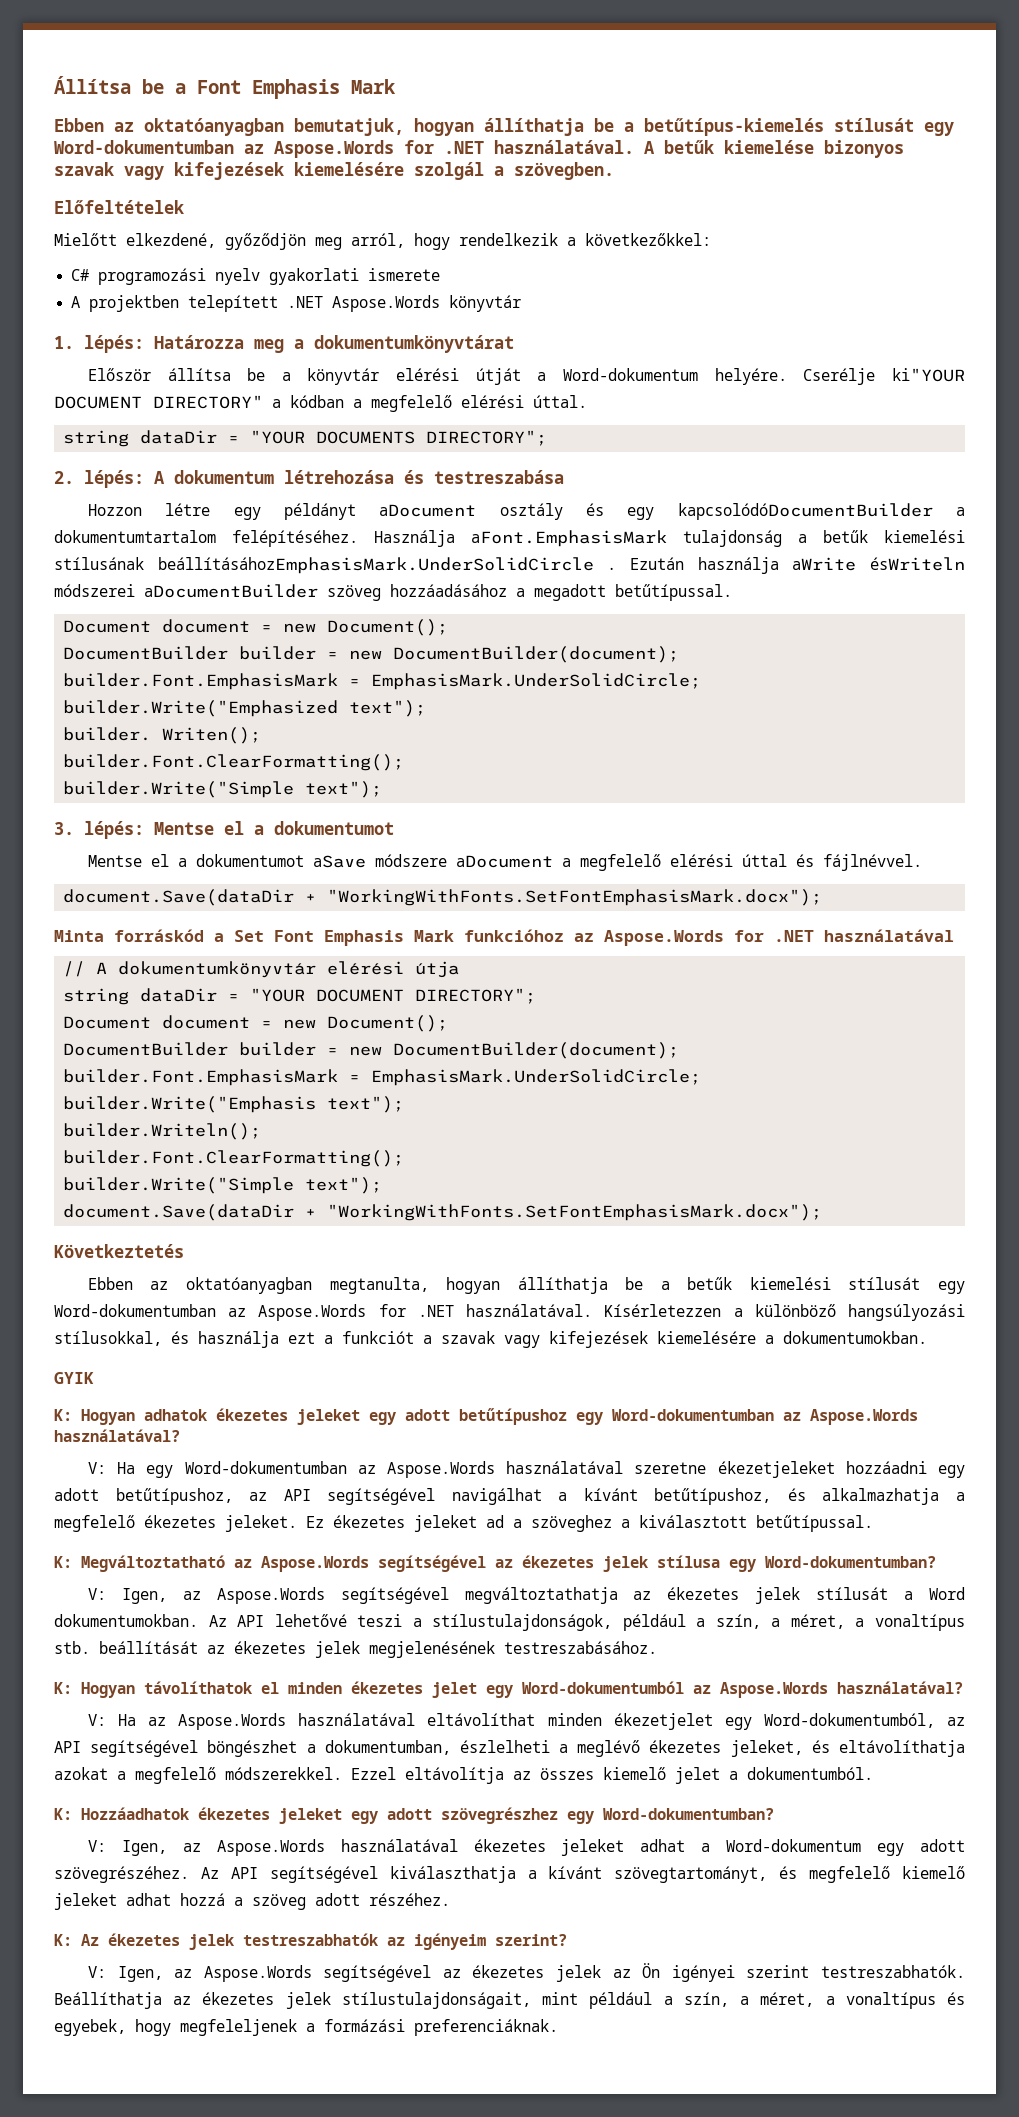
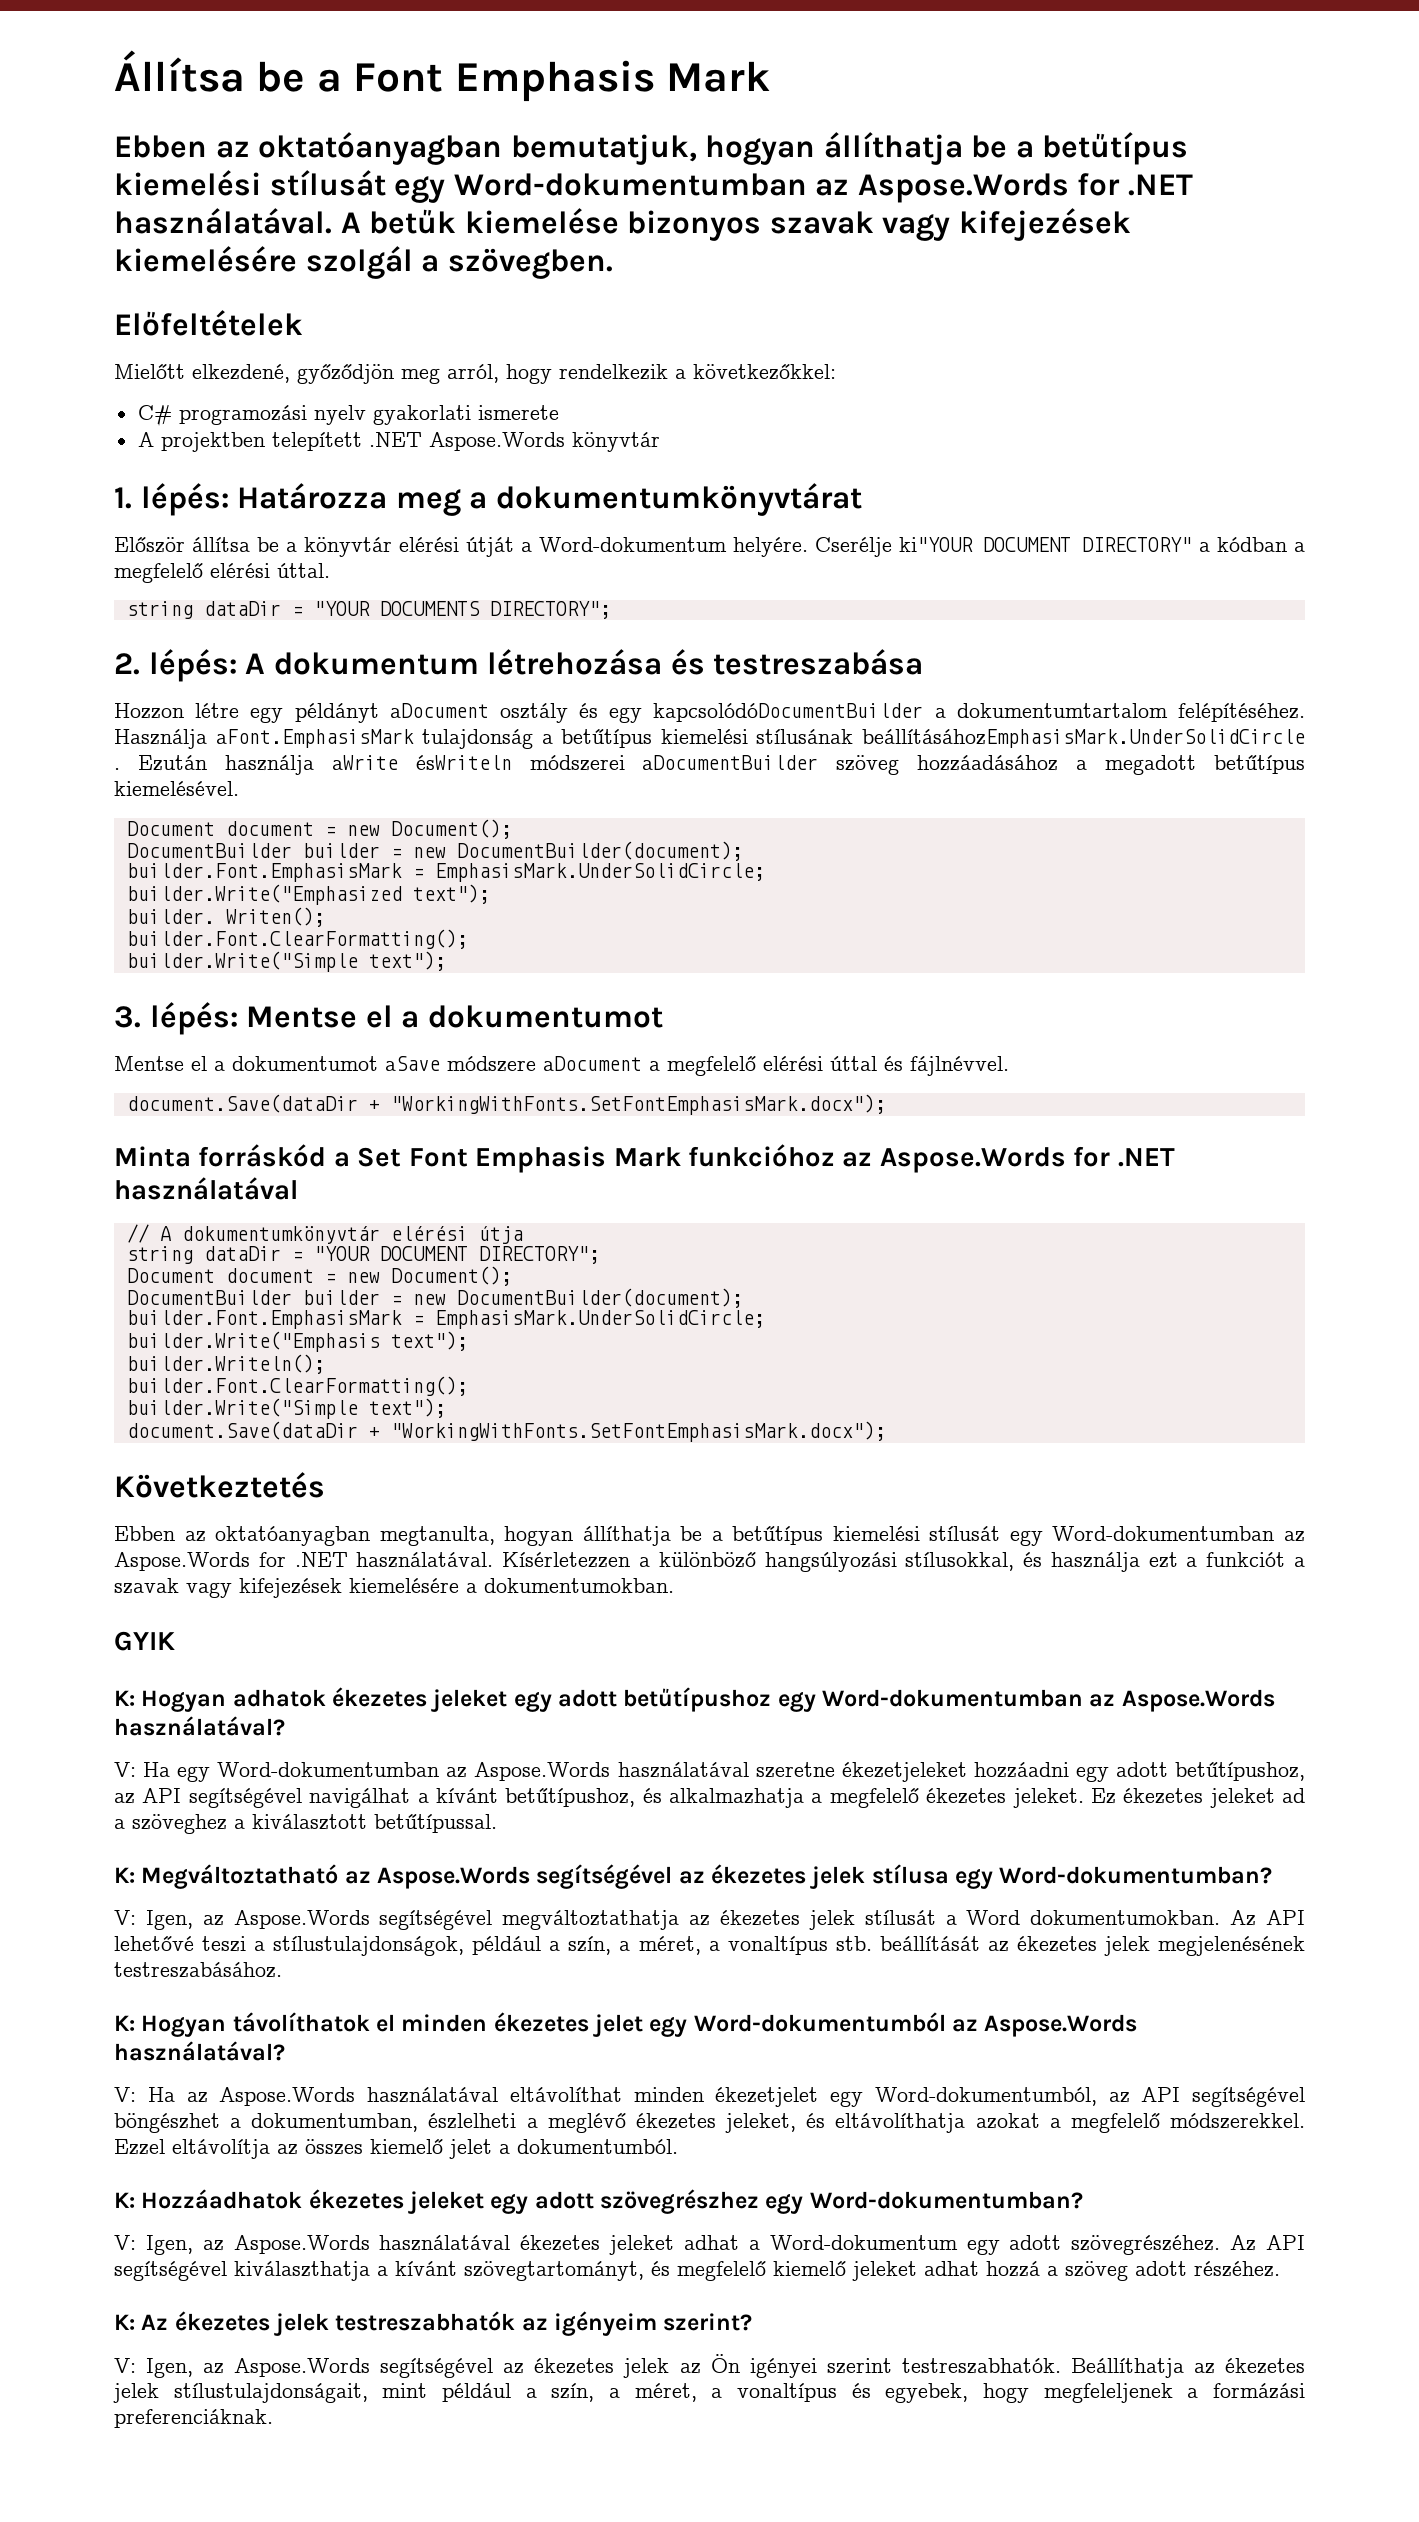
[644,118,824,136] betűtípus-kiemelés -> [1042,132,1189,165] [114,170,261,196] betűtípus kiemelési
[823,530,868,543] betűk -> [561,729,653,748] betűtípus
[615,584,732,601] betűtípussal. -> [1214,755,1305,774] [114,781,239,796] betűtípus kiemelésével.
[687,1277,733,1290] betűk -> [732,1526,824,1545] betűtípus

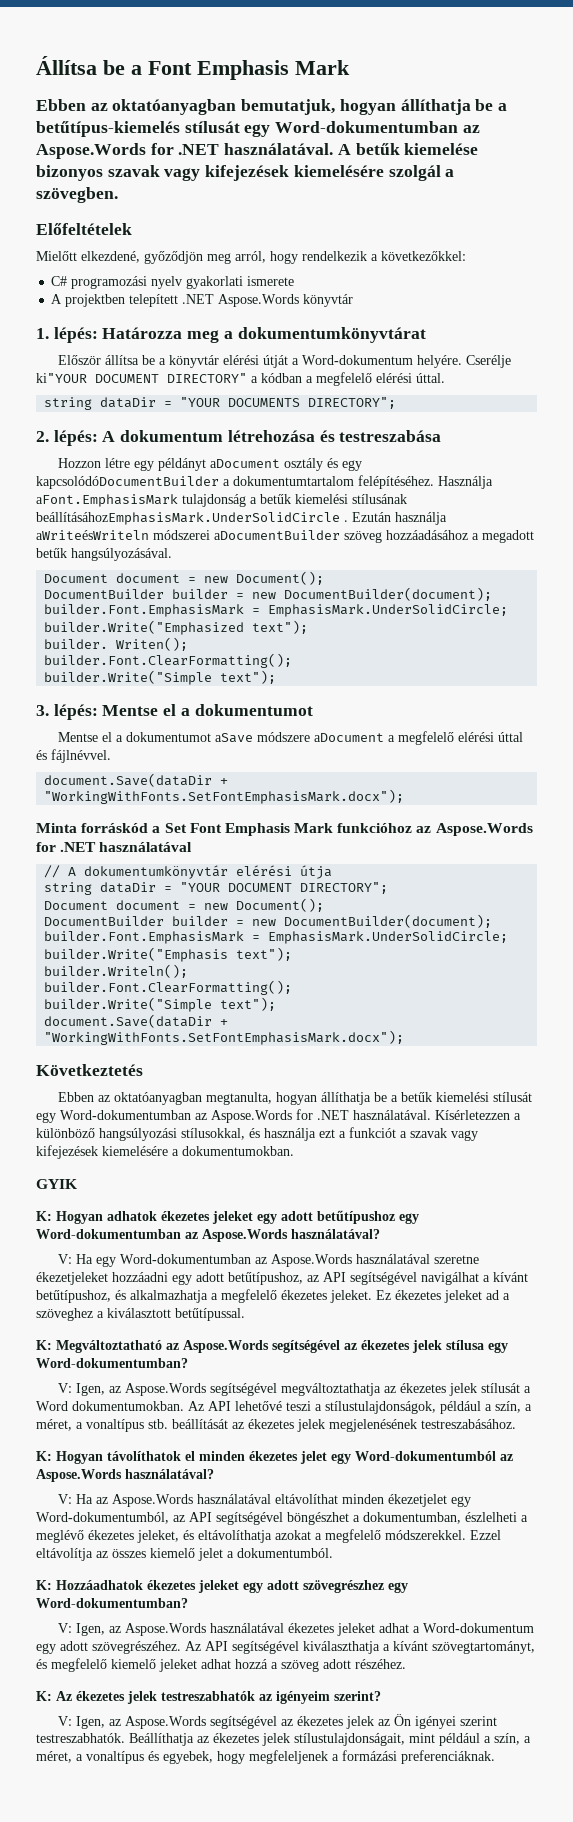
[1042,132,1189,165] [114,170,261,196] betűtípus kiemelési -> [36,121,180,137] betűtípus-kiemelés
[561,729,653,748] betűtípus -> [260,494,291,504] betűk
[331,755,512,770] aWrite ésWriteln -> [36,530,149,540] aWriteésWriteln
[1214,755,1305,774] [114,781,239,796] betűtípus kiemelésével. -> [36,548,172,561] betűk hangsúlyozásával.
[732,1526,824,1545] betűtípus -> [401,1092,433,1102] betűk

